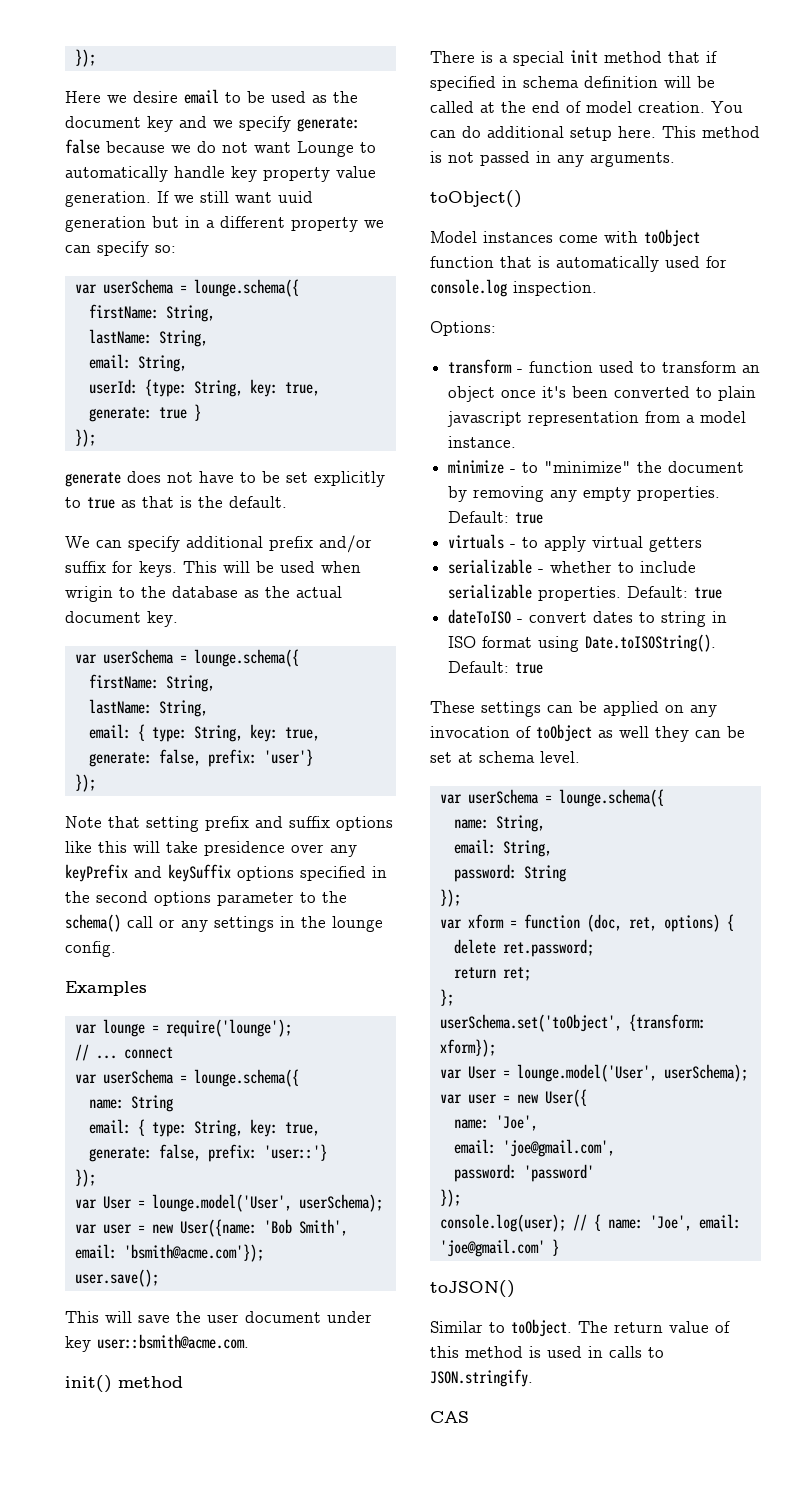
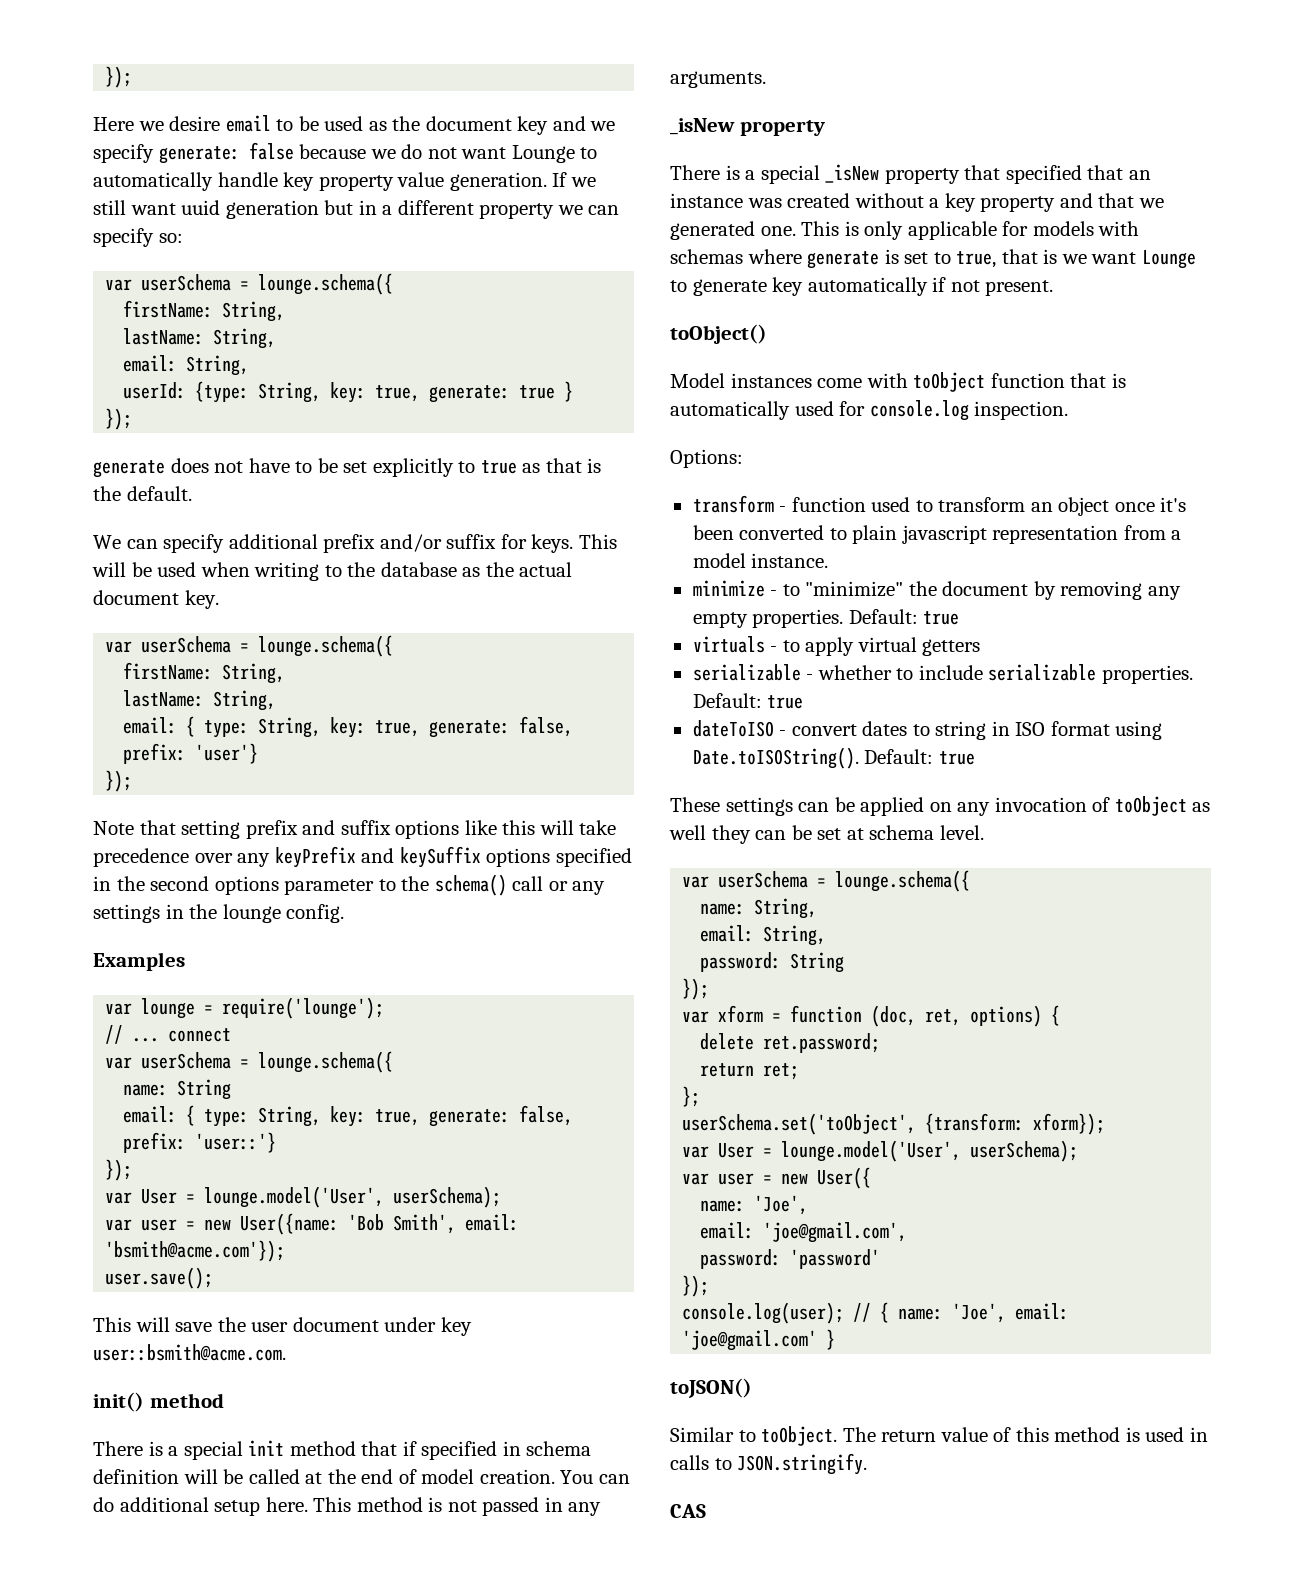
[65,586,113,602] wrigin -> [254,562,320,581] writing
[204,841,285,856] presidence -> [93,848,189,867] precedence
(675, 159) none -> [670,118,825,136] [670,164,1151,184] [670,193,1164,212] [670,221,1140,240] [670,249,1196,269] [670,277,1054,296] // _isNew property // There is a special _isNew property that specified that an instance was created without a key property and that we generated one. This is only applicable for models with schemas where generate is set to true, that is we want Lounge to generate key automatically if not present.

